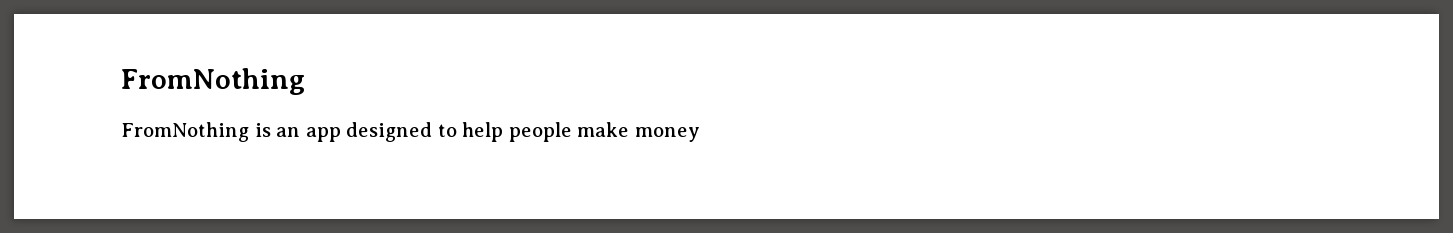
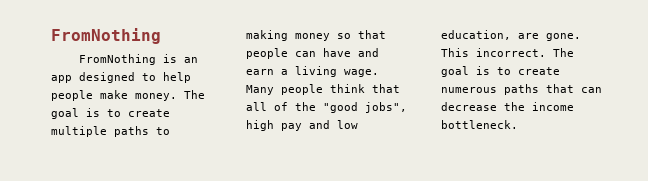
[634,127,700,142] money -> [135,90,205,101] [51,108,170,119] [51,126,170,137] [246,30,386,41] [246,48,379,59] [246,66,379,77] [246,84,400,95] [246,102,407,113] [246,120,358,131] [441,30,581,41] [441,48,574,57] [441,66,560,77] [441,84,602,95] [441,102,574,111] [441,120,518,129] money. The goal is to create multiple paths to making money so that people can have and earn a living wage. Many people think that all of the "good jobs", high pay and low education, are gone. This incorrect. The goal is to create numerous paths that can decrease the income bottleneck.

